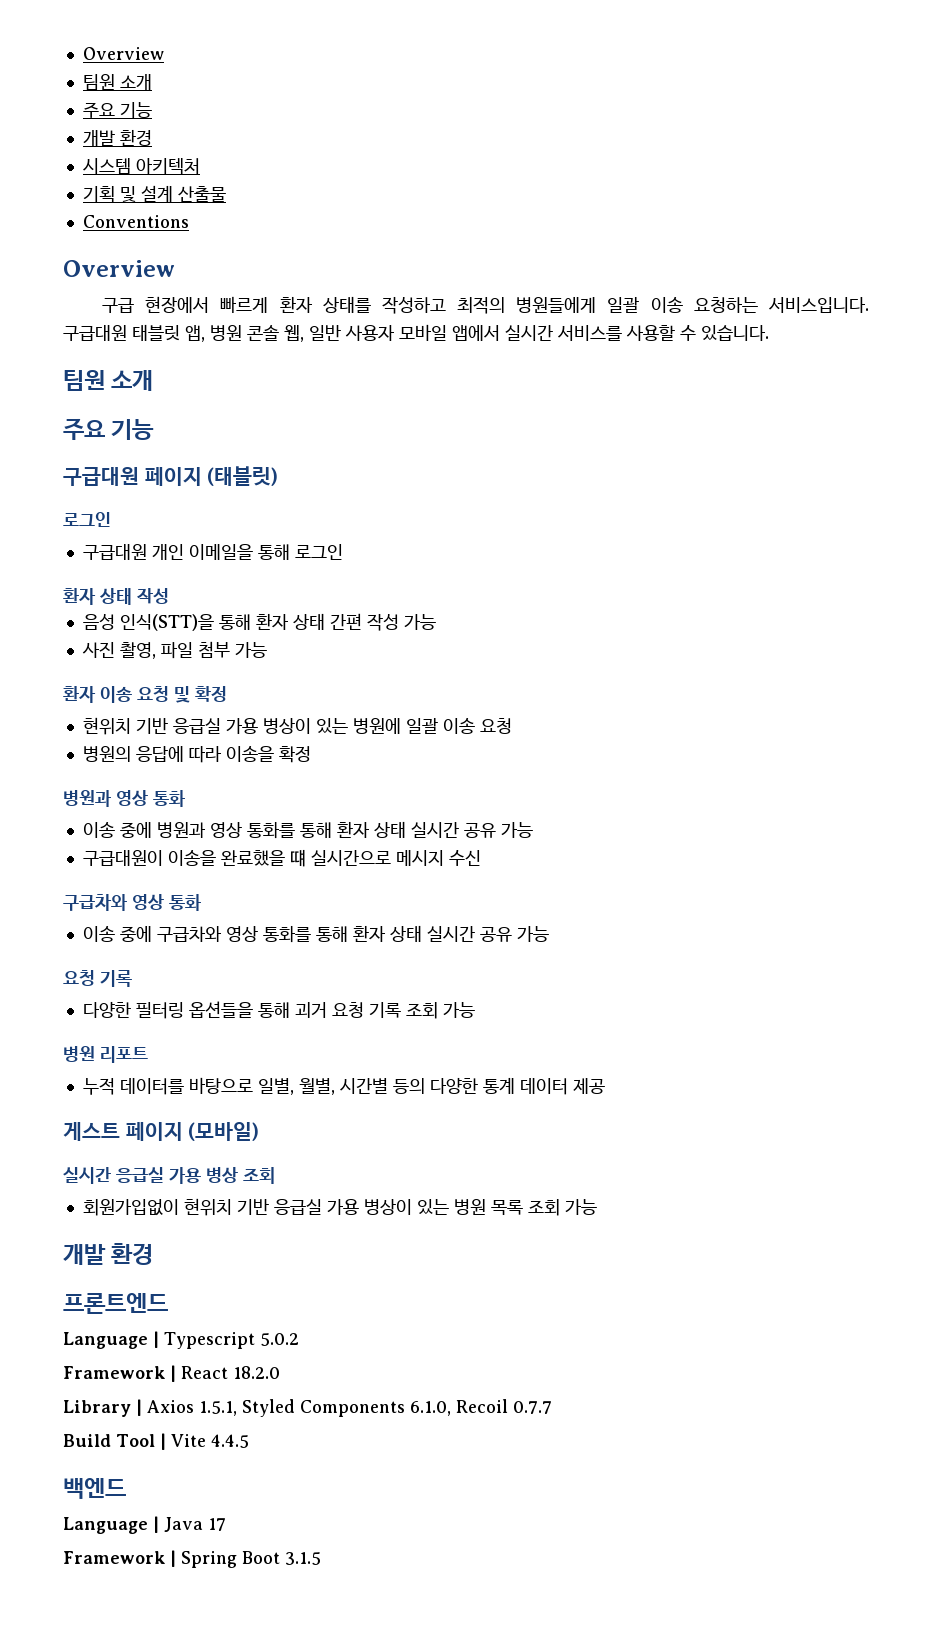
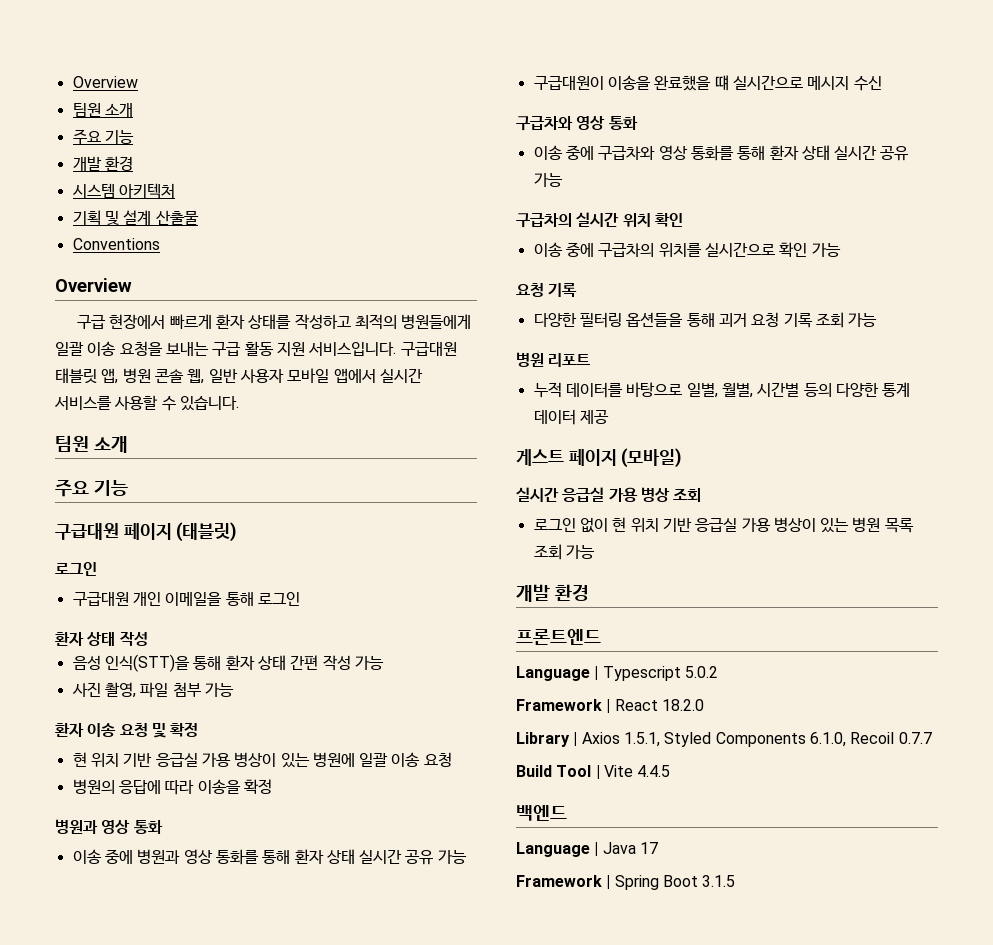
[693,297,758,313] 요청하는 -> [119,341,305,356] 요청을 보내는 구급 활동 지원
[82,717,131,735] 현위치 -> [72,752,119,767] 현 위치
(549, 934) none -> [516,212,683,228] [533,242,841,257] // 구급차의 실시간 위치 확인 // 이송 중에 구급차의 위치를 실시간으로 확인 가능
[82,1198,232,1216] 회원가입없이 현위치 -> [533,517,659,533] 로그인 없이 현 위치

